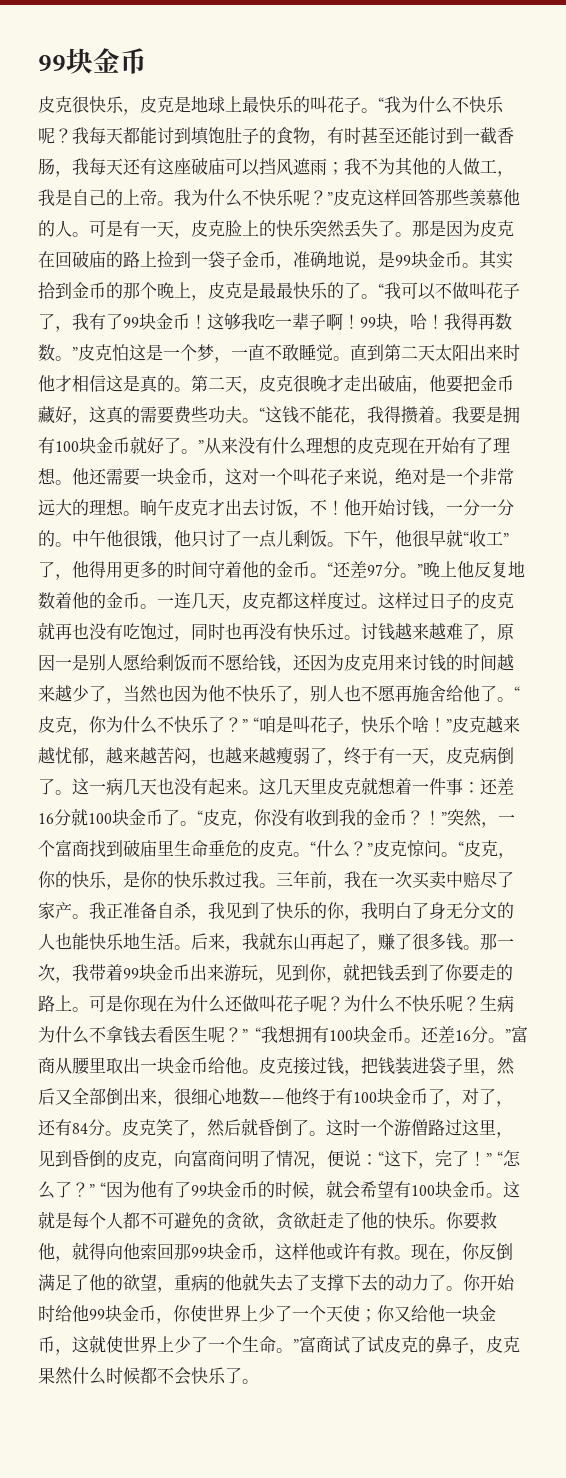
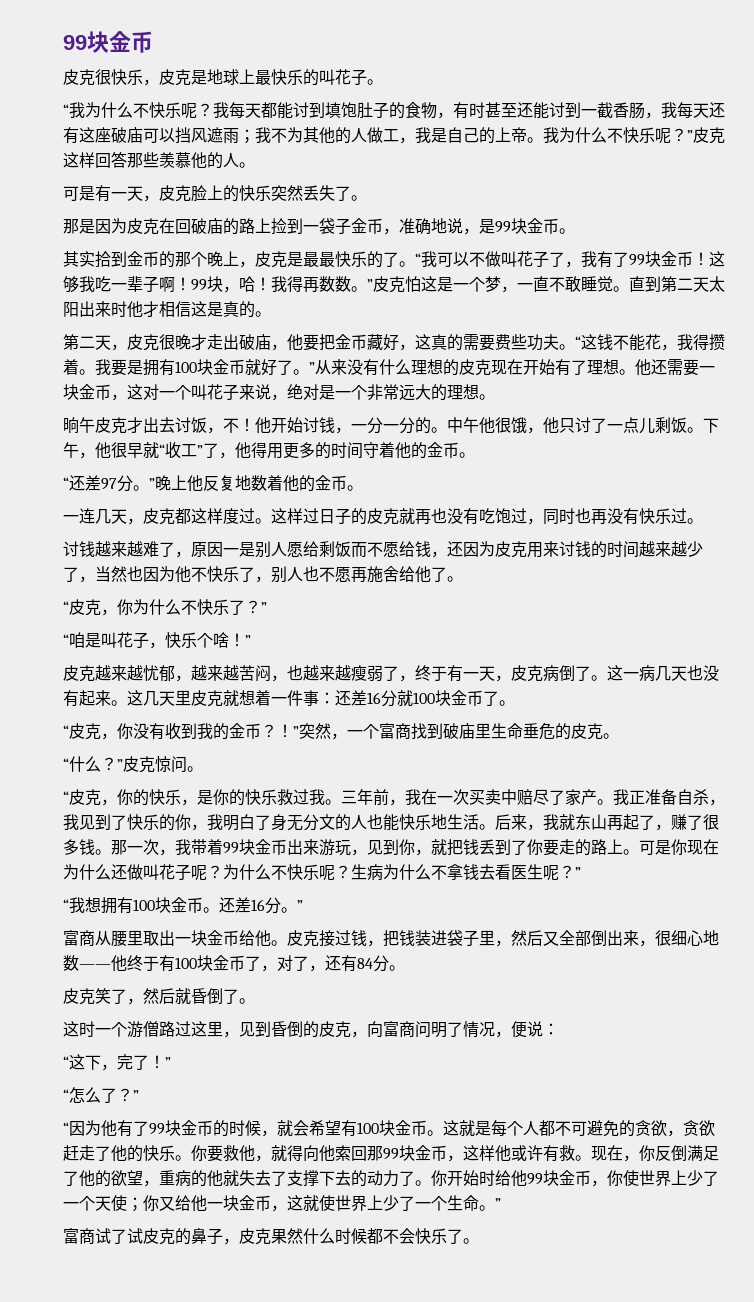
(378, 110) none -> (383, 82) //
(89, 234) none -> (255, 165) //
(412, 234) none -> (367, 198) //
(479, 265) none -> (575, 231) //
(191, 389) none -> (271, 314) //
(140, 513) none -> (495, 397) //
(327, 575) none -> (475, 455) //
(157, 606) none -> (363, 488) //
(361, 637) none -> (703, 521) //
(514, 699) none -> (463, 579) //
(248, 725) none -> (267, 607) //
(452, 725) none -> (251, 640) //
(197, 823) none -> (515, 703) //
(310, 854) none -> (619, 736) //
(458, 854) none -> (203, 769) //
(248, 1035) none -> (581, 872) //
(511, 1035) none -> (303, 905) //
(122, 1133) none -> (405, 968) //
(326, 1133) none -> (255, 1001) //
(378, 1159) none -> (559, 1029) //
(492, 1159) none -> (171, 1062) //
(95, 1190) none -> (139, 1095) //
(299, 1345) none -> (501, 1203) //

